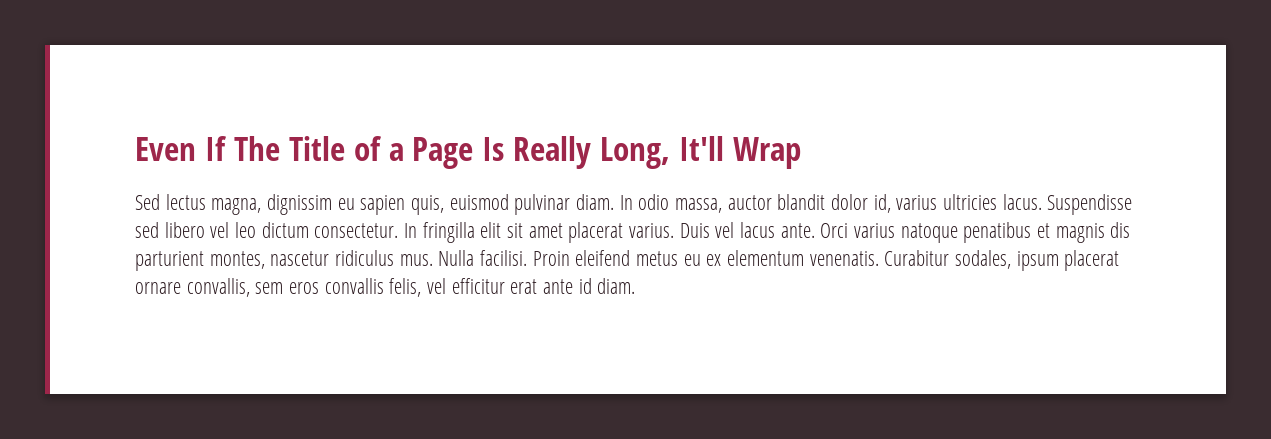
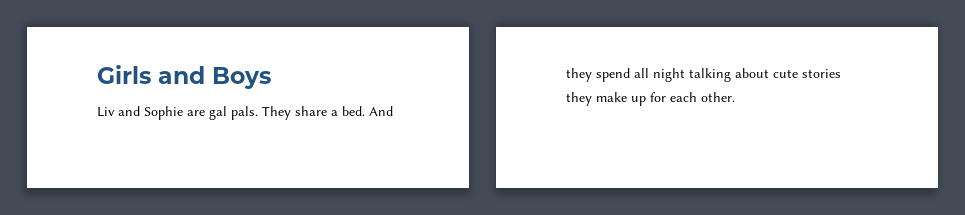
[135,136,802,169] [135,194,1133,215] [135,222,1131,243] [135,250,1120,271] [135,278,636,297] Even If The Title of a Page Is Really Long, It'll Wrap // Sed lectus magna, dignissim eu sapien quis, euismod pulvinar diam. In odio massa, auctor blandit dolor id, varius ultricies lacus. Suspendisse sed libero vel leo dictum consectetur. In fringilla elit sit amet placerat varius. Duis vel lacus ante. Orci varius natoque penatibus et magnis dis parturient montes, nascetur ridiculus mus. Nulla facilisi. Proin eleifend metus eu ex elementum venenatis. Curabitur sodales, ipsum placerat ornare convallis, sem eros convallis felis, vel efficitur erat ante id diam. -> [97,65,271,89] [97,106,393,120] [566,68,841,82] [566,92,735,106] Girls and Boys // Liv and Sophie are gal pals. They share a bed. And they spend all night talking about cute stories they make up for each other.

